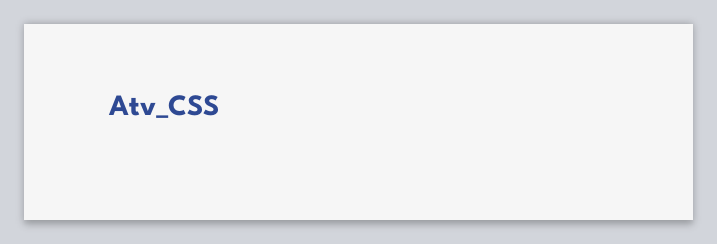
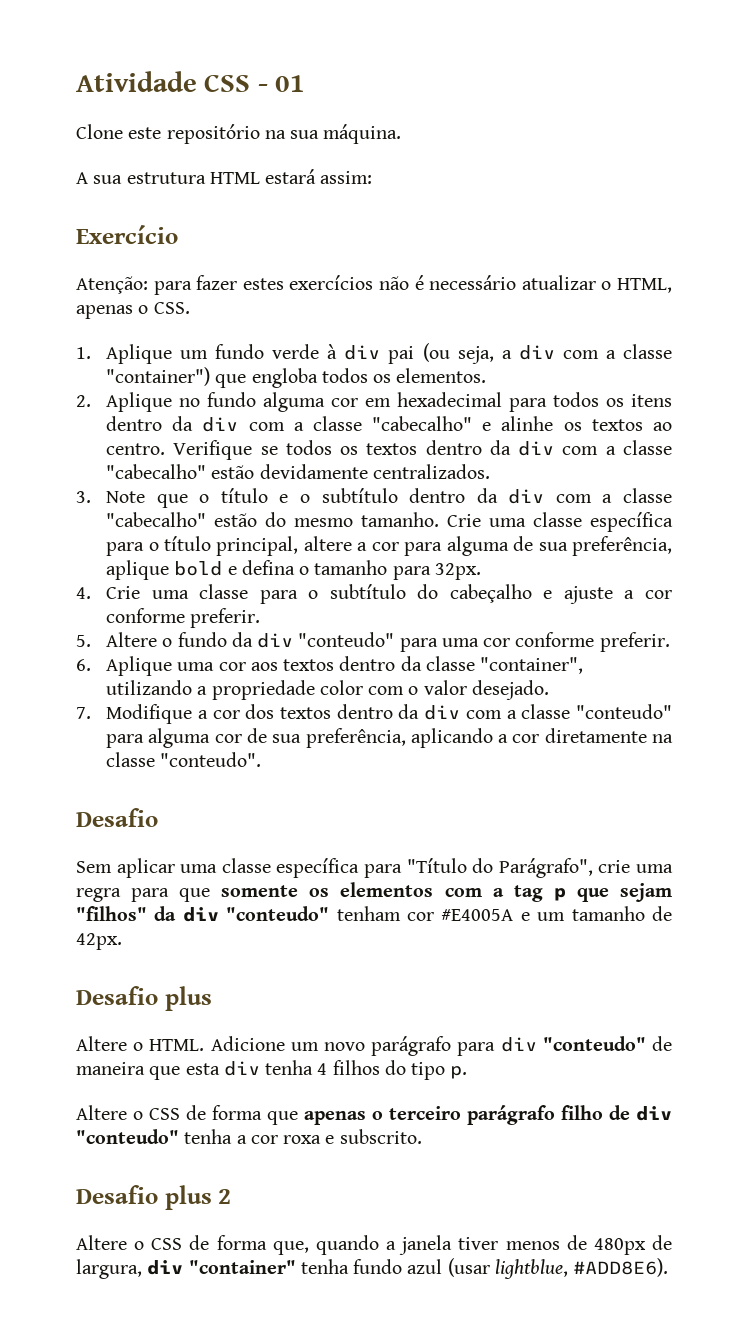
[108,95,219,118] Atv_CSS -> [76,71,306,92] [76,124,402,144] [76,169,373,184] [76,225,178,244] [76,275,673,295] [76,302,190,319] [76,343,672,364] [106,367,487,388] [76,392,672,412] [106,416,672,432] [106,440,672,460] [106,464,490,479] [76,488,672,508] [106,512,673,532] [106,536,672,556] [106,560,481,580] [76,584,672,604] [106,608,261,628] [76,632,670,652] [76,656,584,676] [106,680,549,700] [76,704,673,724] [106,728,673,748] [106,752,262,767] [76,808,158,827] [76,858,674,878] [76,882,673,902] [76,906,672,922] [76,933,122,950] [76,986,212,1011] [76,1036,672,1056] [76,1060,468,1080] [76,1105,672,1125] [76,1129,422,1144] [76,1185,232,1210] [76,1235,672,1255] [76,1258,669,1279] Atividade CSS - 01 // Clone este repositório na sua máquina. // A sua estrutura HTML estará assim: // Exercício // Atenção: para fazer estes exercícios não é necessário atualizar o HTML, apenas o CSS. // 1. Aplique um fundo verde à div pai (ou seja, a div com a classe "container") que engloba todos os elementos. // 2. Aplique no fundo alguma cor em hexadecimal para todos os itens dentro da div com a classe "cabecalho" e alinhe os textos ao centro. Verifique se todos os textos dentro da div com a classe "cabecalho" estão devidamente centralizados. // 3. Note que o título e o subtítulo dentro da div com a classe "cabecalho" estão do mesmo tamanho. Crie uma classe específica para o título principal, altere a cor para alguma de sua preferência, aplique bold e defina o tamanho para 32px. // 4. Crie uma classe para o subtítulo do cabeçalho e ajuste a cor conforme preferir. // 5. Altere o fundo da div "conteudo" para uma cor conforme preferir. // 6. Aplique uma cor aos textos dentro da classe "container", utilizando a propriedade color com o valor desejado. // 7. Modifique a cor dos textos dentro da div com a classe "conteudo" para alguma cor de sua preferência, aplicando a cor diretamente na classe "conteudo". // Desafio // Sem aplicar uma classe específica para "Título do Parágrafo", crie uma regra para que somente os elementos com a tag p que sejam "filhos" da div "conteudo" tenham cor #E4005A e um tamanho de 42px. // Desafio plus // Altere o HTML. Adicione um novo parágrafo para div "conteudo" de maneira que esta div tenha 4 filhos do tipo p. // Altere o CSS de forma que apenas o terceiro parágrafo filho de div "conteudo" tenha a cor roxa e subscrito. // Desafio plus 2 // Altere o CSS de forma que, quando a janela tiver menos de 480px de largura, div "container" tenha fundo azul (usar lightblue, #ADD8E6).

